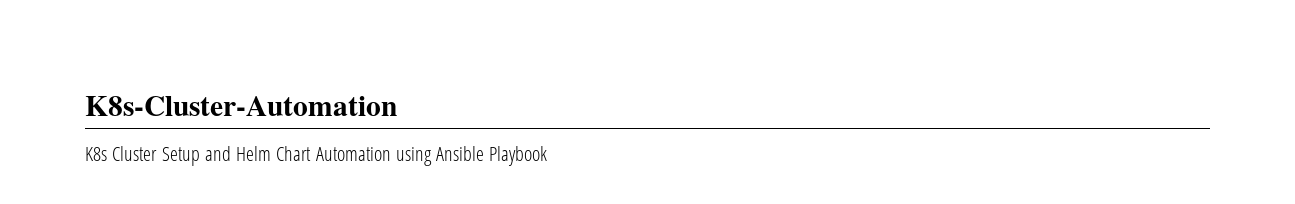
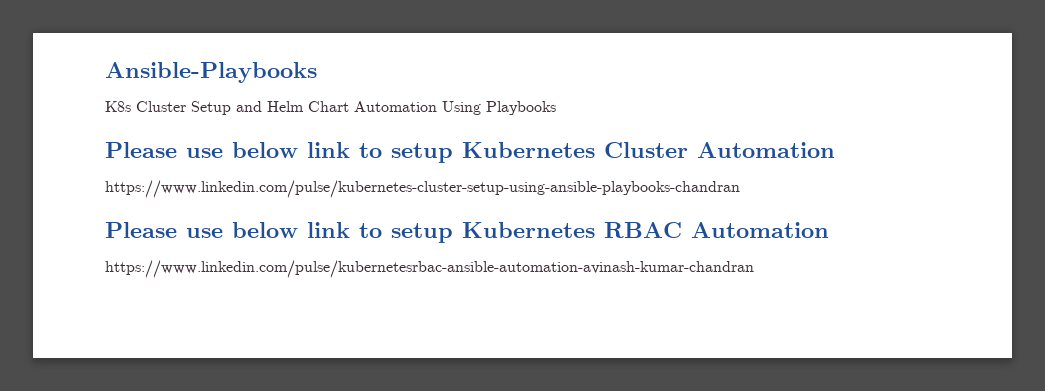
[85,96,397,116] K8s-Cluster-Automation -> [105,62,317,83] Ansible-Playbooks
[395,146,548,166] using Ansible Playbook -> [442,101,556,115] [105,142,835,163] [105,180,740,198] [105,222,829,243] [105,260,754,278] Using Playbooks // Please use below link to setup Kubernetes Cluster Automation // https://www.linkedin.com/pulse/kubernetes-cluster-setup-using-ansible-playbooks-chandran // Please use below link to setup Kubernetes RBAC Automation // https://www.linkedin.com/pulse/kubernetesrbac-ansible-automation-avinash-kumar-chandran

